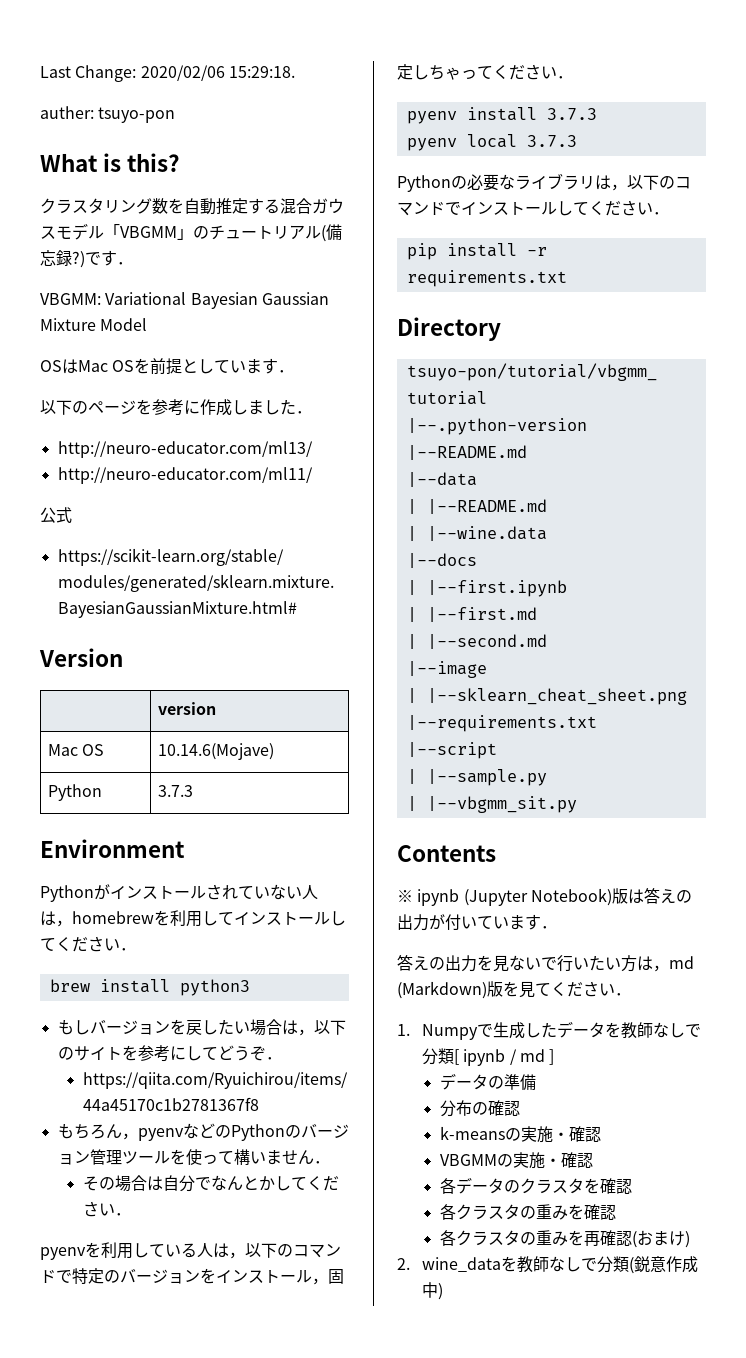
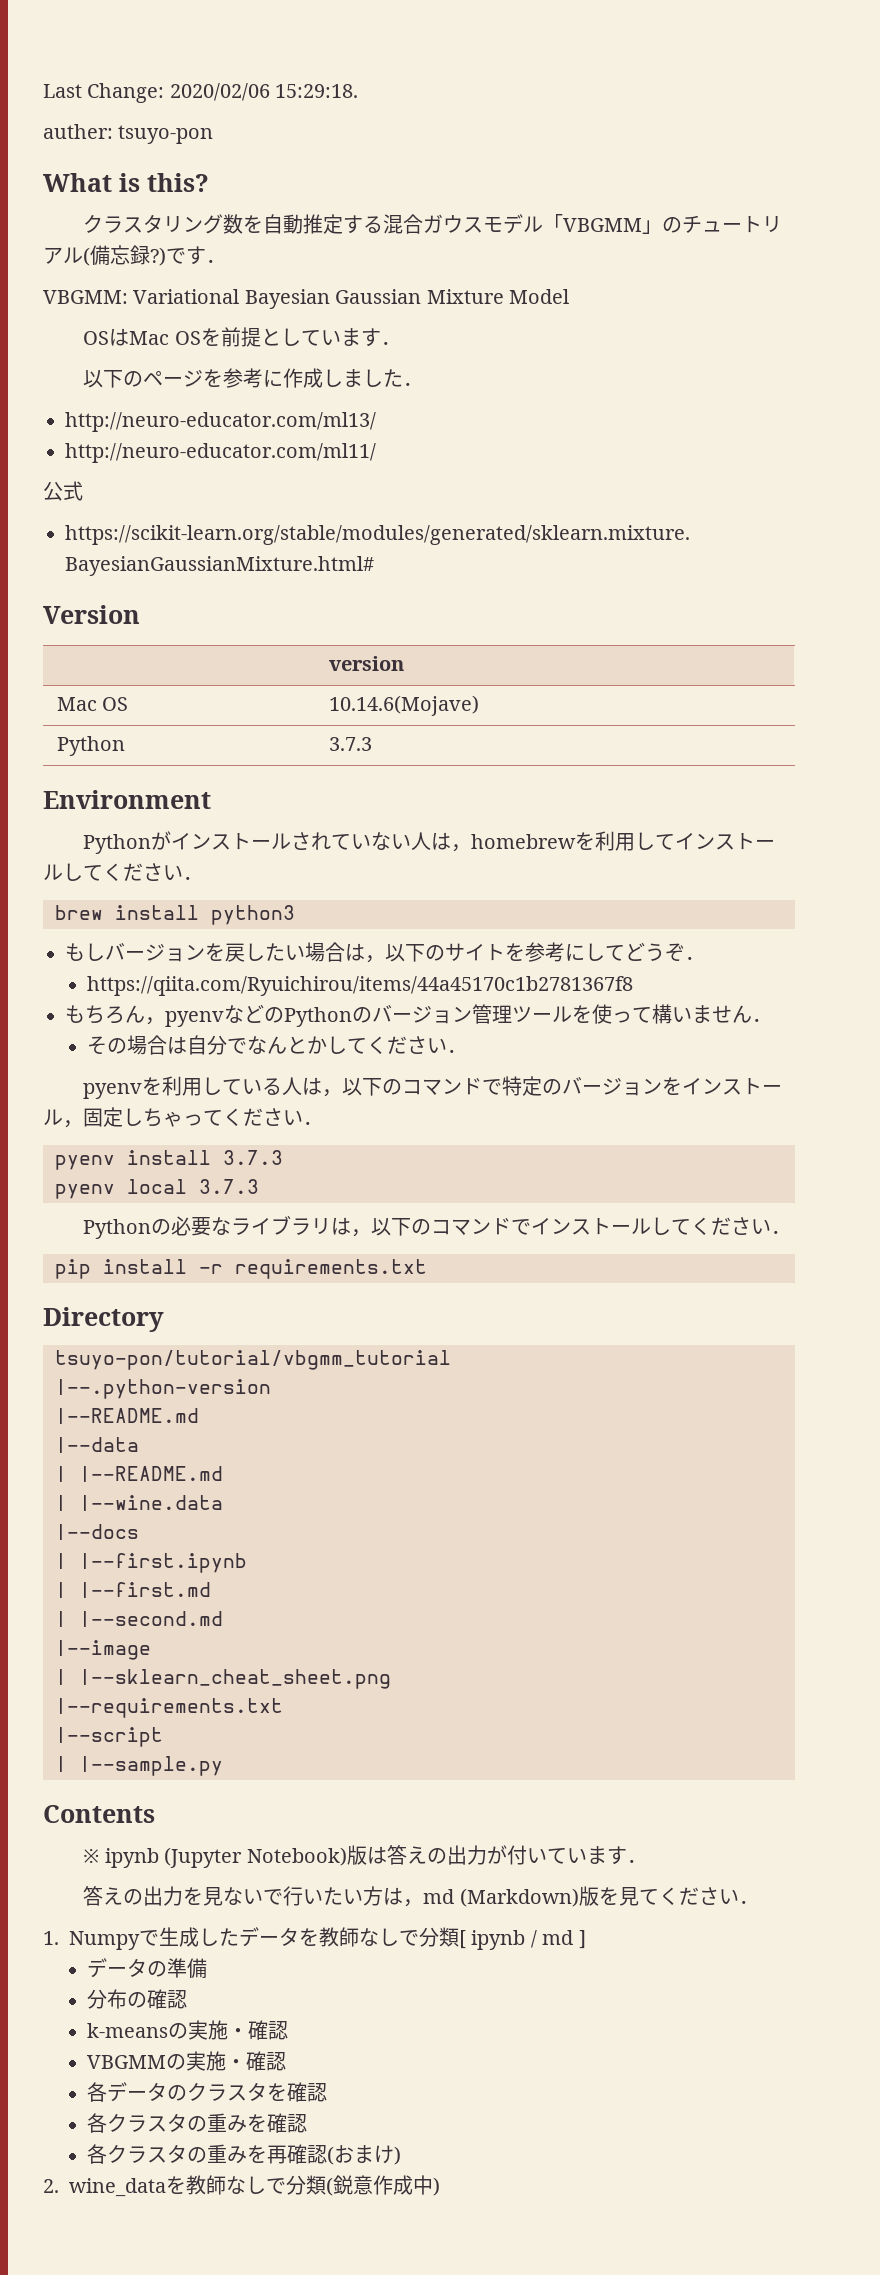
[406,796,577,813] // | |--vbgmm_sit.py -> (223, 1766) none

